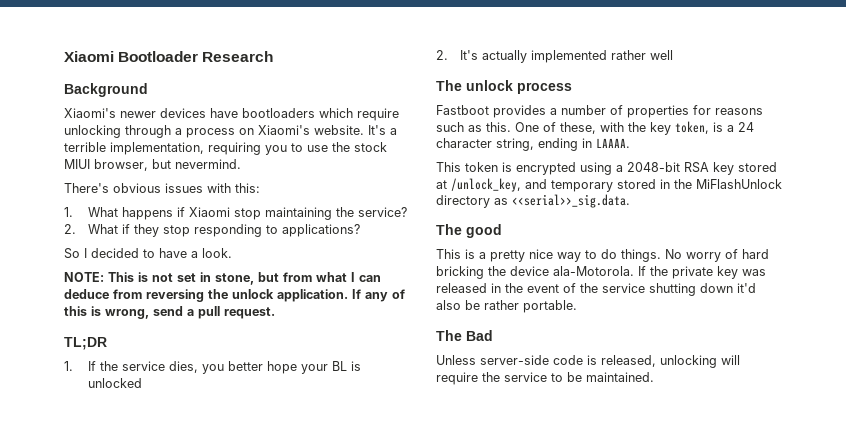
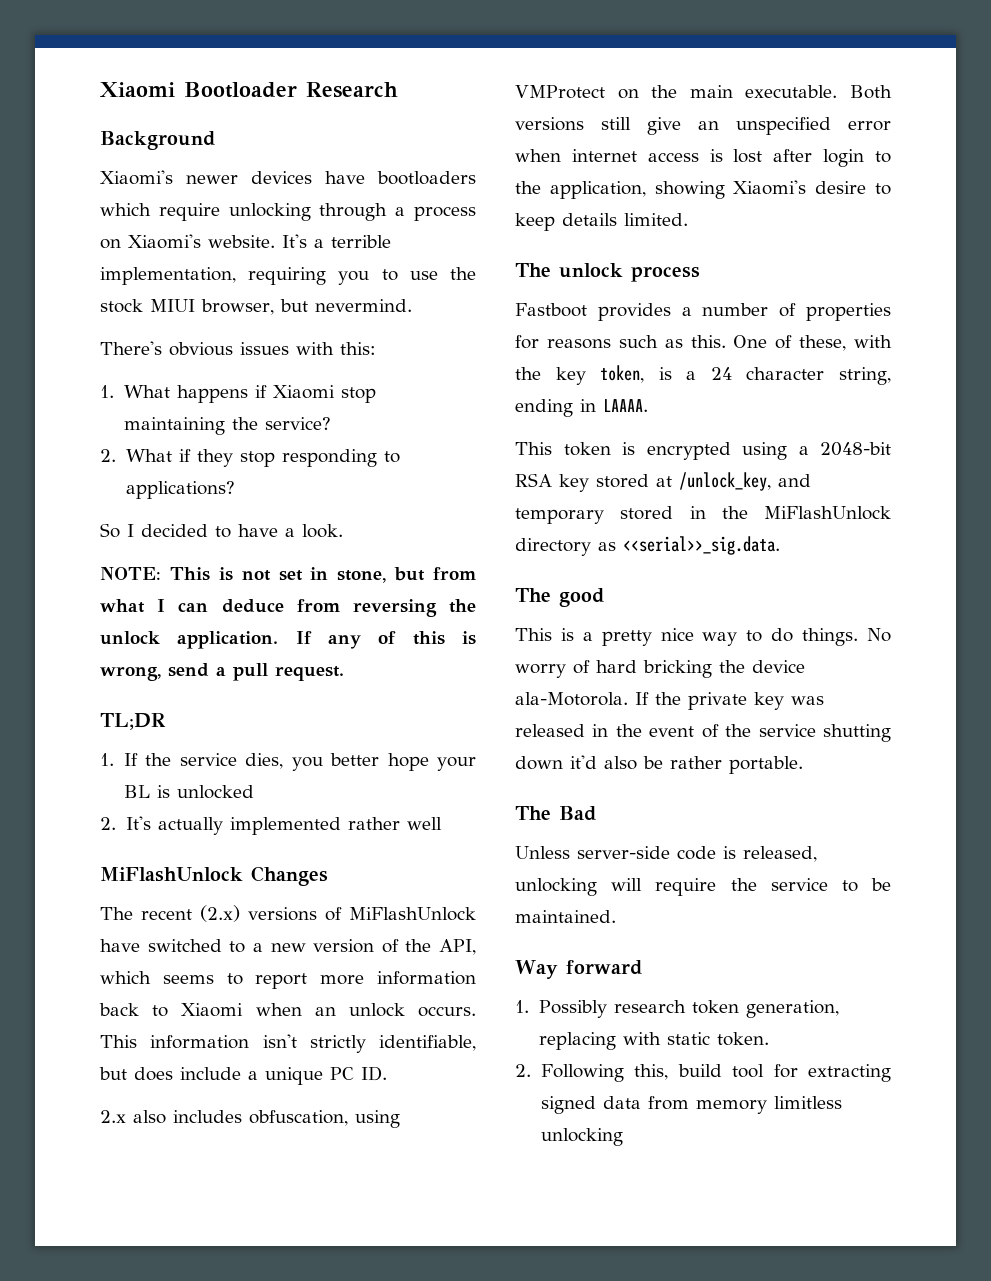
(673, 55) none -> [100,866,328,886] [100,905,476,922] [100,939,476,955] [100,971,477,989] [99,1003,476,1017] [100,1034,476,1053] [99,1066,387,1085] [100,1110,400,1128] [515,85,892,99] [515,117,891,135] [515,149,891,167] [515,180,891,199] [515,213,688,231] // MiFlashUnlock Changes // The recent (2.x) versions of MiFlashUnlock have switched to a new version of the API, which seems to report more information back to Xiaomi when an unlock occurs. This information isn't strictly identifiable, but does include a unique PC ID. // 2.x also includes obfuscation, using VMProtect on the main executable. Both versions still give an unspecified error when internet access is lost after login to the application, showing Xiaomi's desire to keep details limited.
(654, 377) none -> [515,960,642,979] [515,1000,839,1018] [538,1032,769,1050] [515,1064,891,1082] [540,1096,842,1114] [540,1128,623,1146] // Way forward // 1. Possibly research token generation, replacing with static token. // 2. Following this, build tool for extracting signed data from memory limitless unlocking

